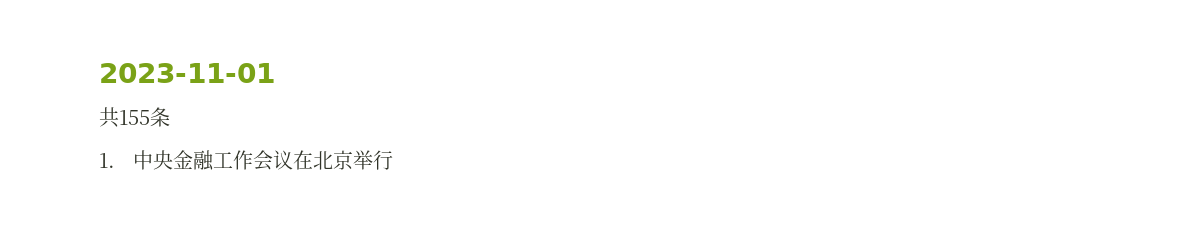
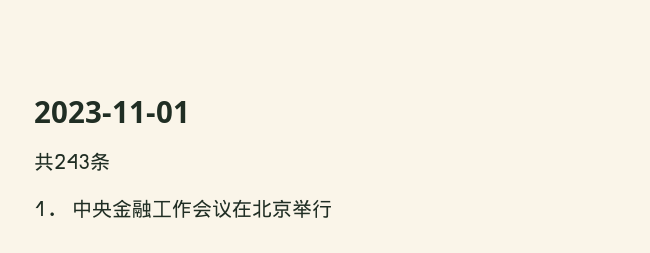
[119,110,150,125] 155 -> [54,154,90,169] 243

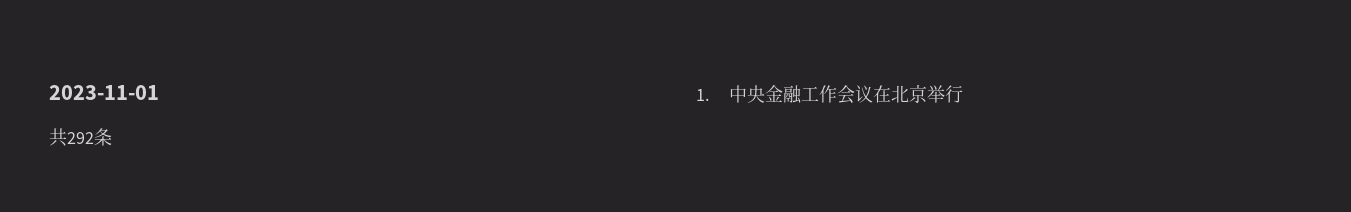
[54,154,90,169] 243 -> [67,132,94,144] 292

